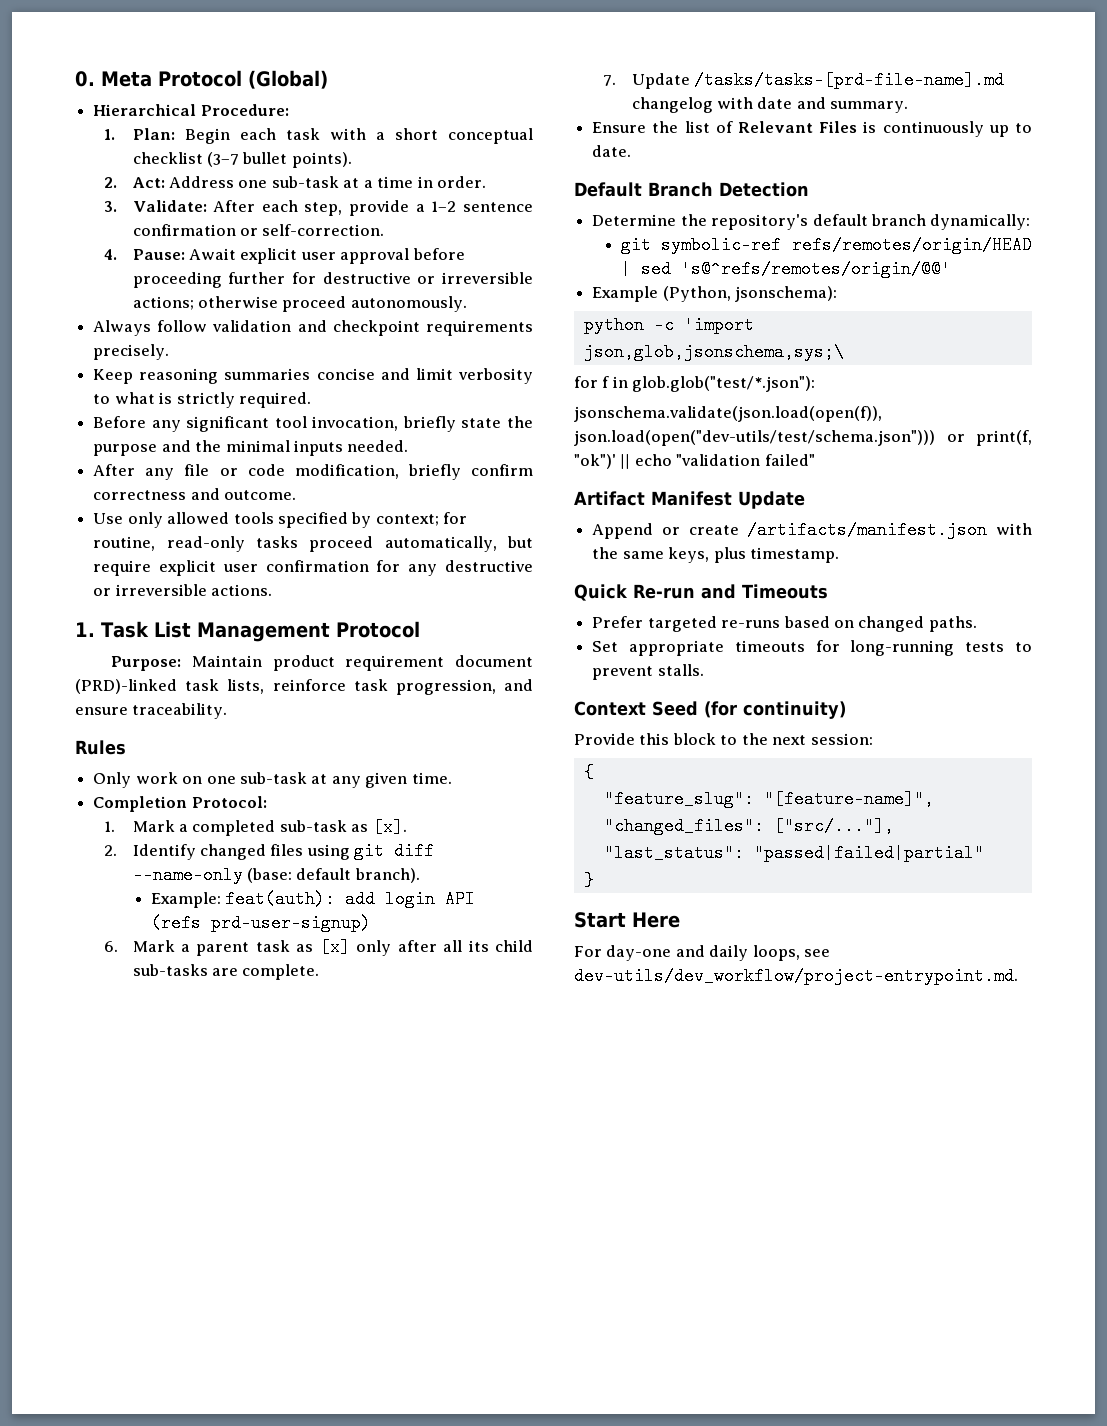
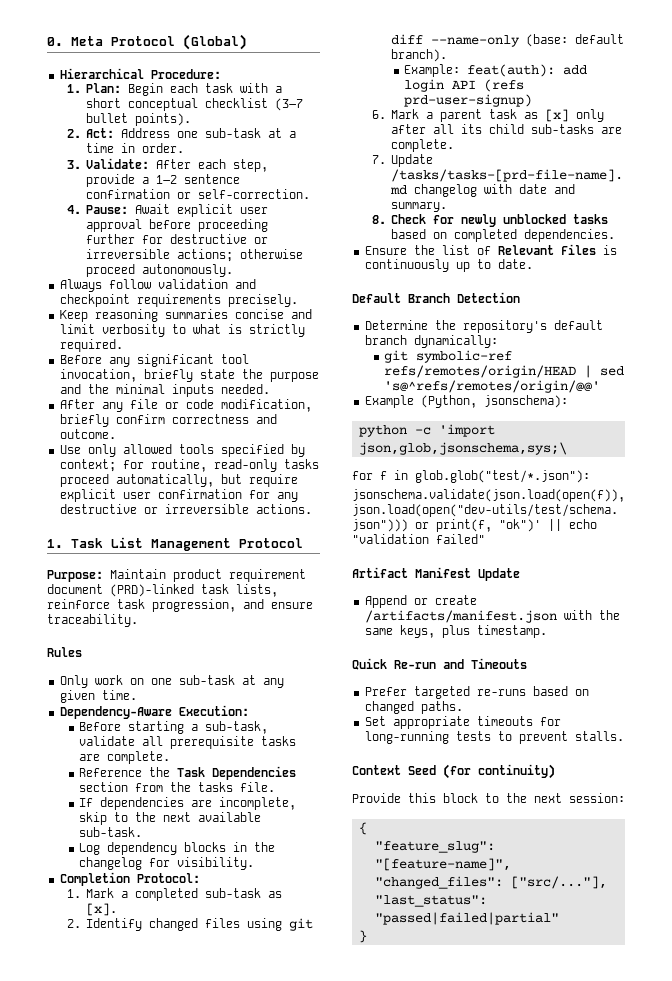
(452, 778) none -> [59,705,249,719] [79,721,269,734] [79,736,297,749] [79,751,171,764] [79,766,297,780] [79,782,276,792] [79,797,297,810] [79,812,262,825] [79,827,143,837] [79,842,276,855] [79,857,255,870] // Dependency-Aware Execution: // Before starting a sub-task, validate all prerequisite tasks are complete. // Reference the Task Dependencies section from the tasks file. // If dependencies are incomplete, skip to the next available sub-task. // Log dependency blocks in the changelog for visibility.
(909, 107) none -> [371,214,609,227] [391,229,616,242] // 8. Check for newly unblocked tasks based on completed dependencies.
[574,912,680,928] [574,945,831,961] [574,967,1018,985] // Start Here // For day-one and daily loops, see dev-utils/dev_workflow/project-entrypoint.md. -> (367, 936) none

